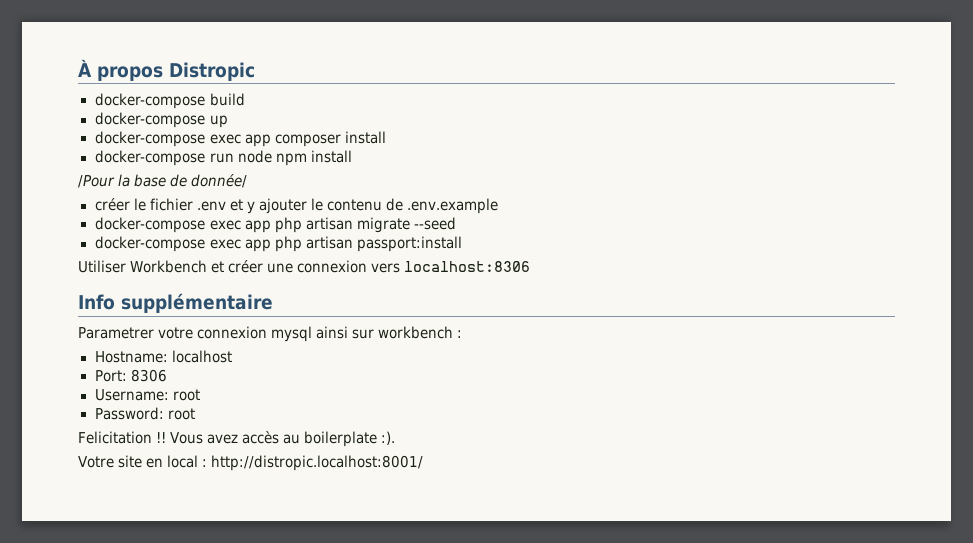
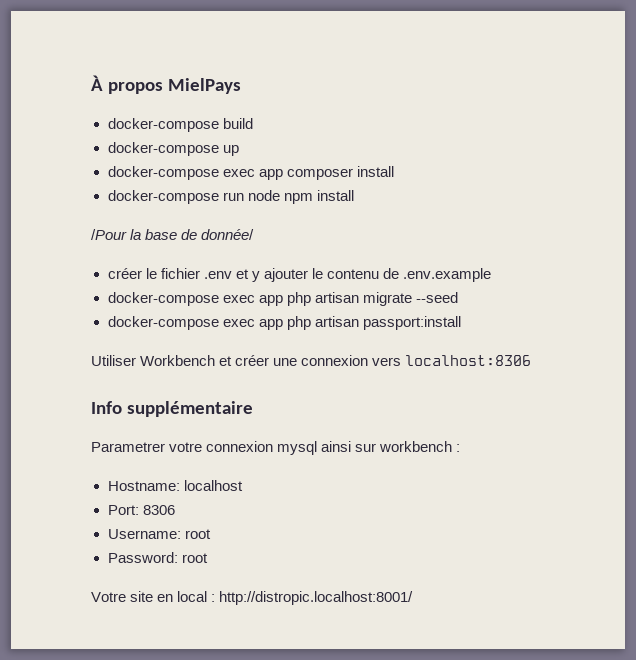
[169,62,255,81] Distropic -> [167,78,241,94] MielPays
[78,431,396,447] // Felicitation !! Vous avez accès au boilerplate :). -> (208, 558) none

